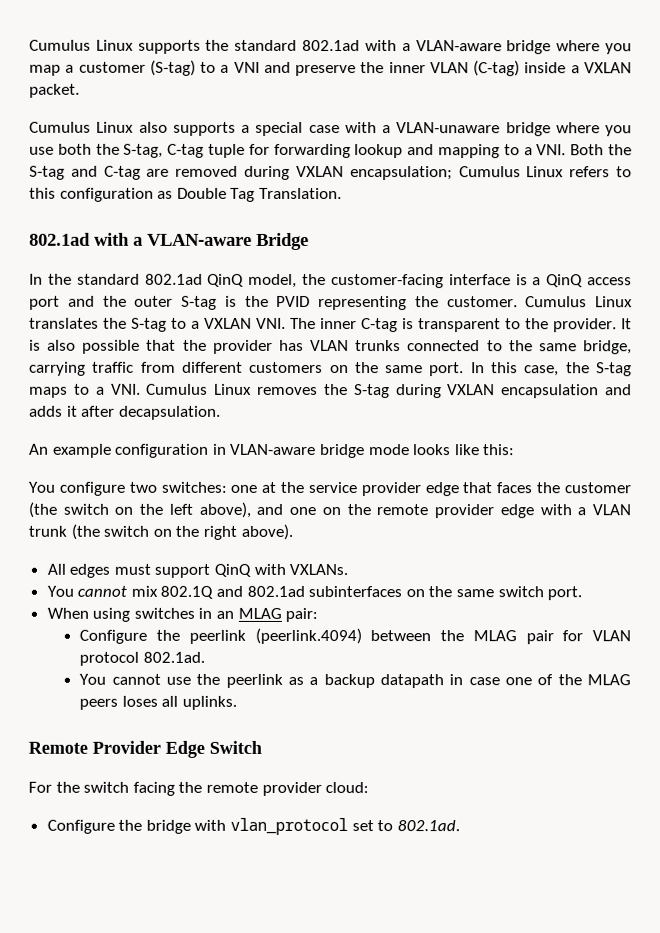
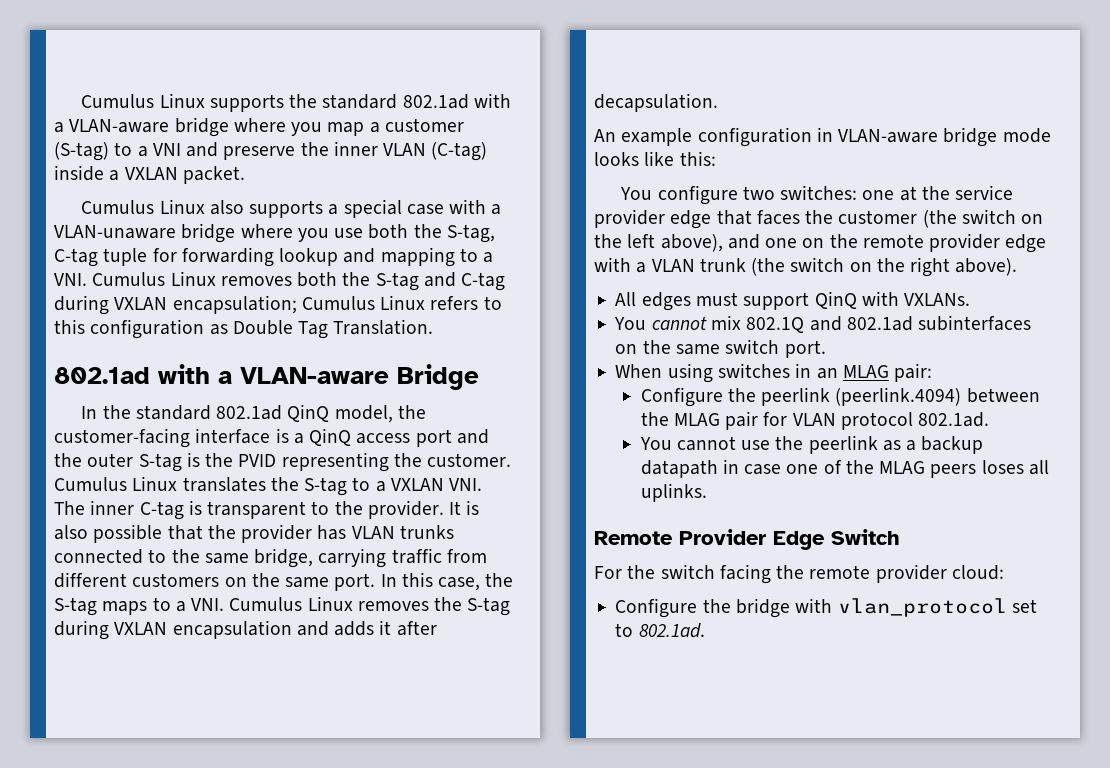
[570,144,605,156] Both -> [92,271,338,287] Cumulus Linux removes both
[146,165,239,177] are removed -> (506, 281) none

